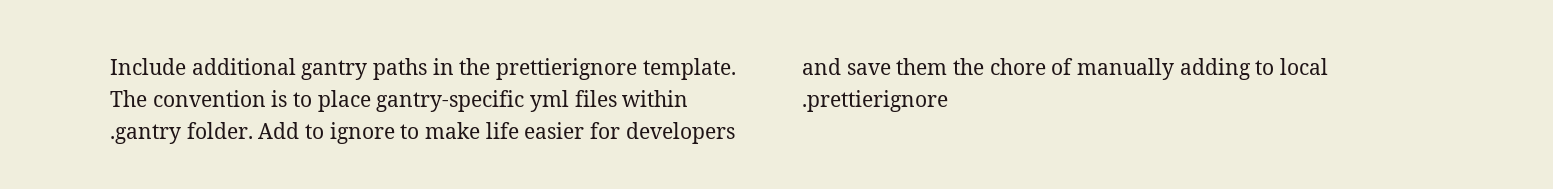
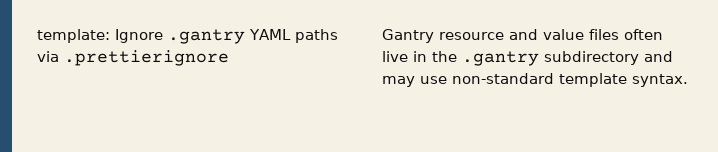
[110,58,736,80] [110,90,689,112] [110,122,735,144] [802,58,1329,80] [802,90,948,112] Include additional gantry paths in the prettierignore template. The convention is to place gantry-specific yml files within .gantry folder. Add to ignore to make life easier for developers and save them the chore of manually adding to local .prettierignore -> [37,29,338,44] [37,50,229,66] [382,29,663,43] [382,51,673,66] [382,73,688,87] template: Ignore .gantry YAML paths via .prettierignore // Gantry resource and value files often live in the .gantry subdirectory and may use non-standard template syntax.

